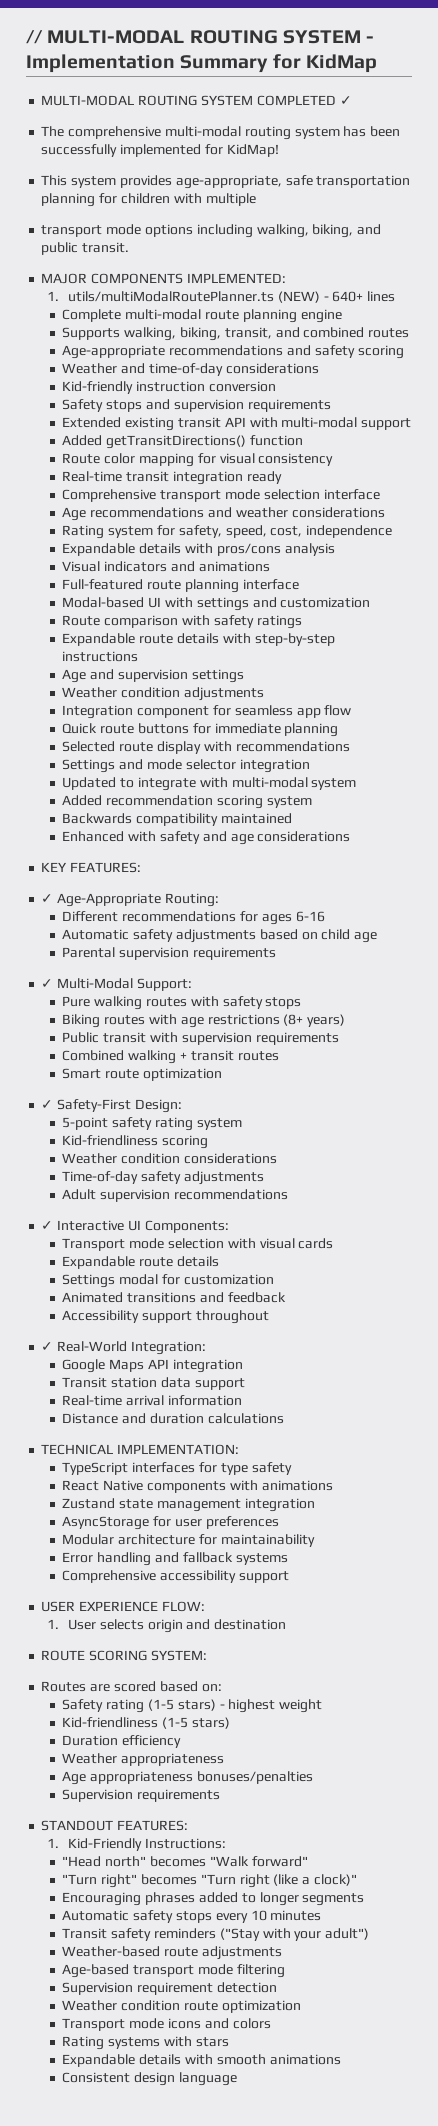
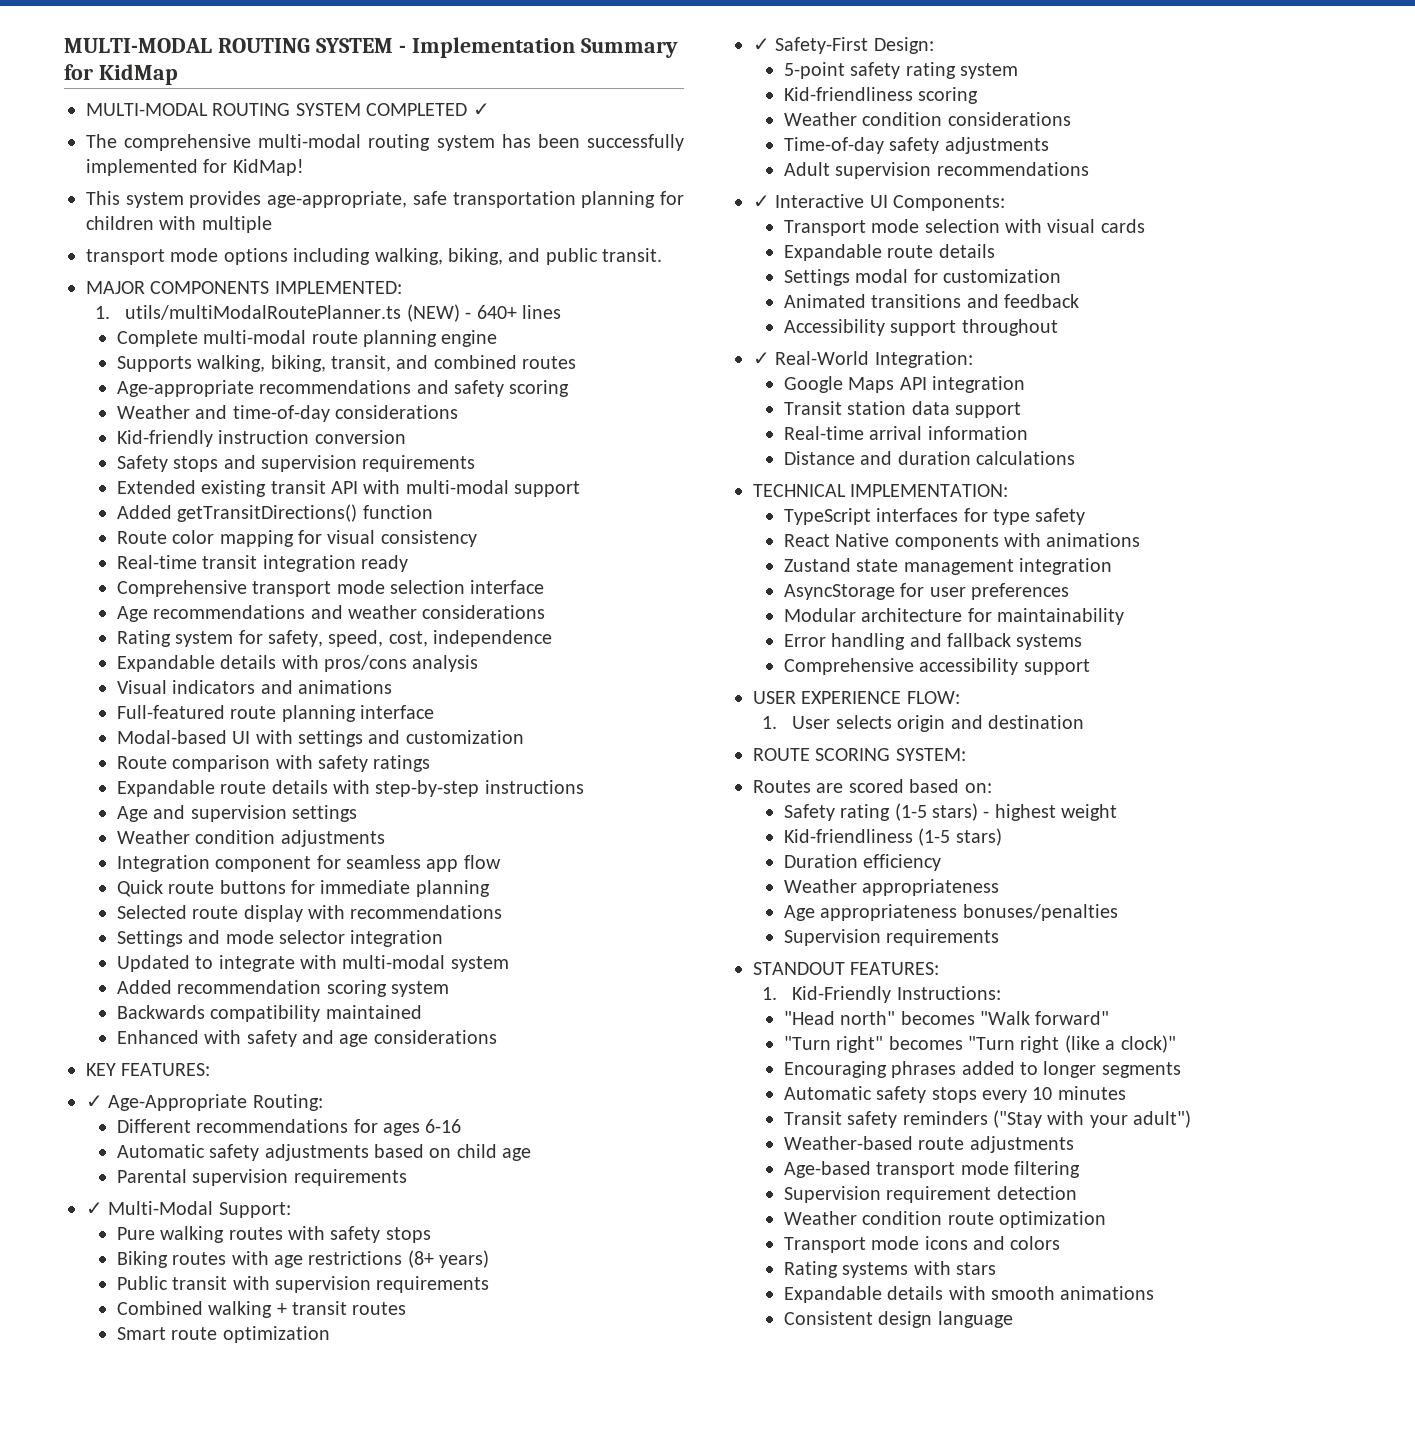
[26,30,43,44] // -> (64, 45) none

